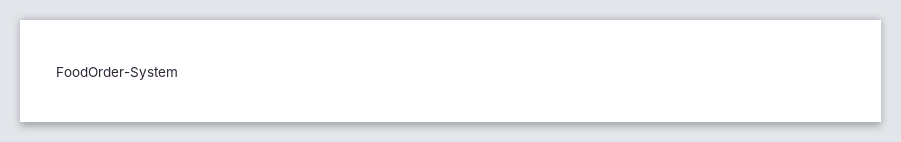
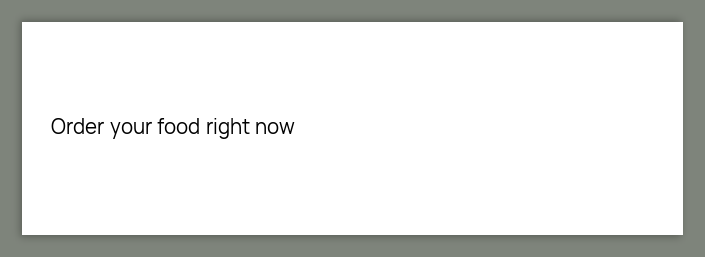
[56,67,178,80] FoodOrder-System -> [51,118,296,139] Order your food right now

